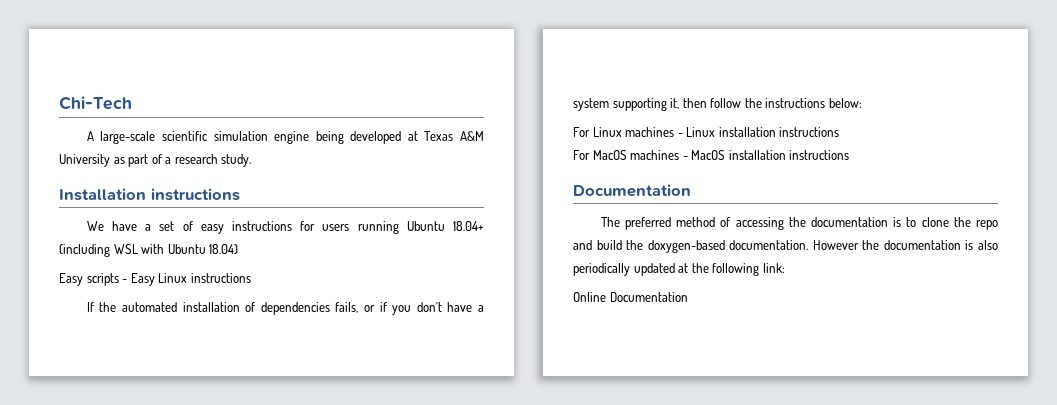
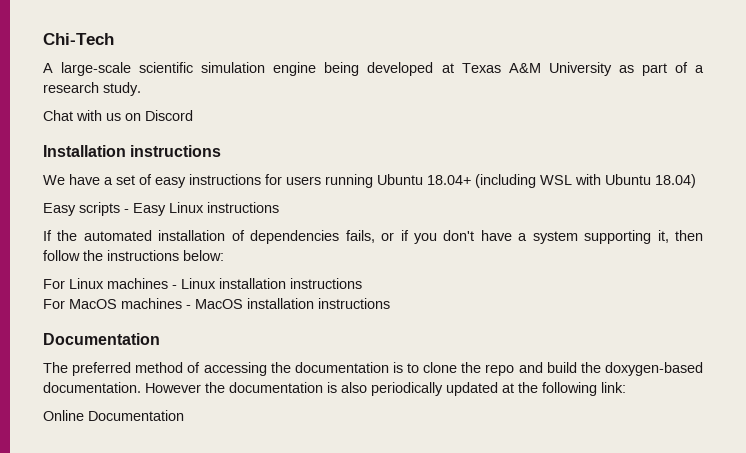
(252, 160) none -> [43,110,193,121] // Chat with us on Discord

